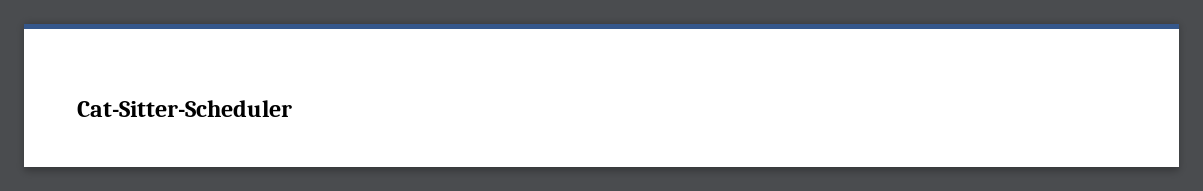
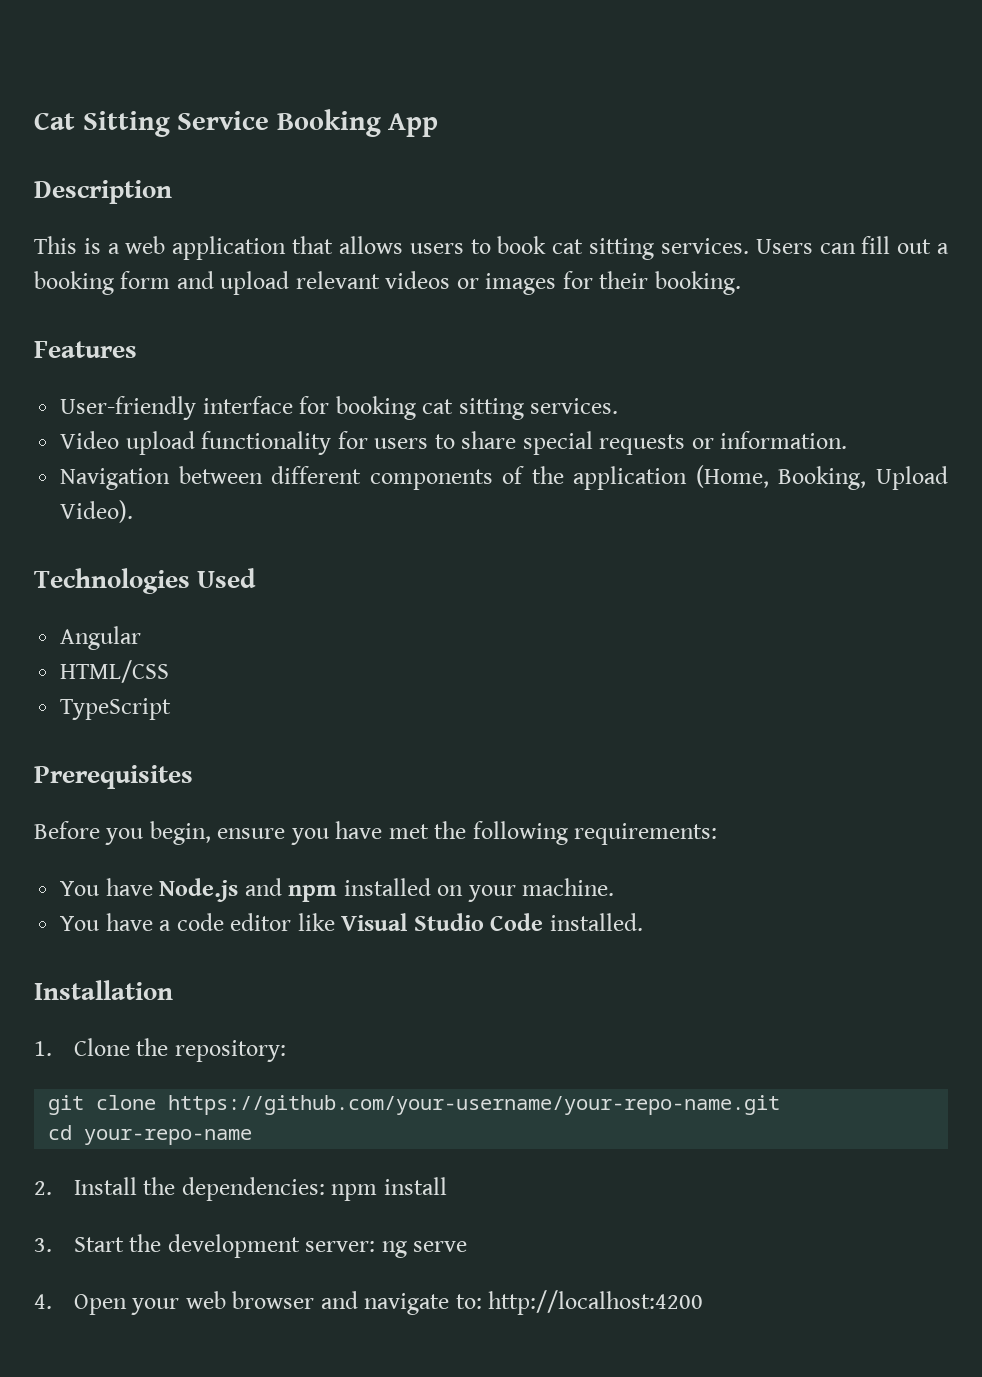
[77,100,292,117] Cat-Sitter-Scheduler -> [34,109,439,137] [34,180,172,204] [34,236,950,260] [34,271,741,295] [34,341,137,358] [60,396,619,420] [60,431,848,455] [60,465,948,490] [60,500,134,523] [34,568,257,594] [60,626,142,650] [60,660,170,683] [60,698,172,720] [34,765,193,789] [34,821,718,845] [60,878,615,902] [60,913,643,931] [34,980,173,1000] [34,1038,286,1062] [48,1095,781,1115] [48,1125,253,1145] [34,1177,447,1201] [34,1234,468,1258] [34,1290,704,1315] Cat Sitting Service Booking App // Description // This is a web application that allows users to book cat sitting services. Users can fill out a booking form and upload relevant videos or images for their booking. // Features // User-friendly interface for booking cat sitting services. // Video upload functionality for users to share special requests or information. // Navigation between different components of the application (Home, Booking, Upload Video). // Technologies Used // Angular // HTML/CSS // TypeScript // Prerequisites // Before you begin, ensure you have met the following requirements: // You have Node.js and npm installed on your machine. // You have a code editor like Visual Studio Code installed. // Installation // 1. Clone the repository: // git clone https://github.com/your-username/your-repo-name.git // cd your-repo-name // 2. Install the dependencies: npm install // 3. Start the development server: ng serve // 4. Open your web browser and navigate to: http://localhost:4200

